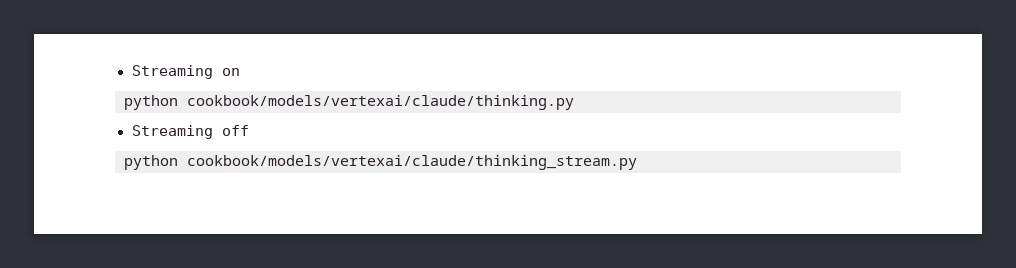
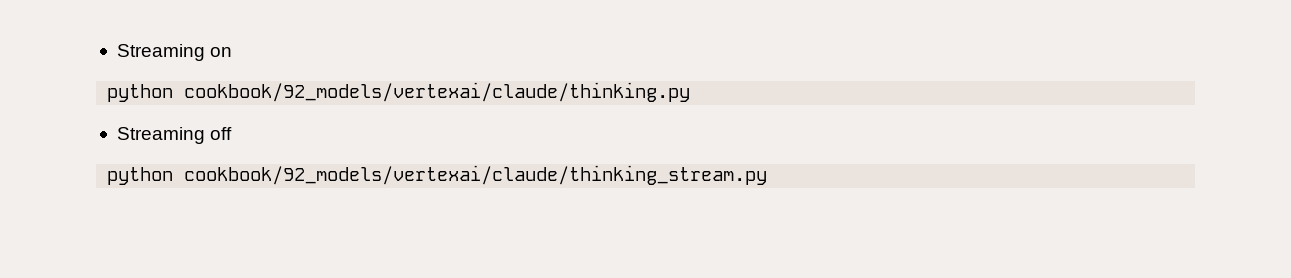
[187,95,574,110] cookbook/models/vertexai/claude/thinking.py -> [184,82,691,102] cookbook/92_models/vertexai/claude/thinking.py
[187,155,637,170] cookbook/models/vertexai/claude/thinking_stream.py -> [184,165,768,185] cookbook/92_models/vertexai/claude/thinking_stream.py

